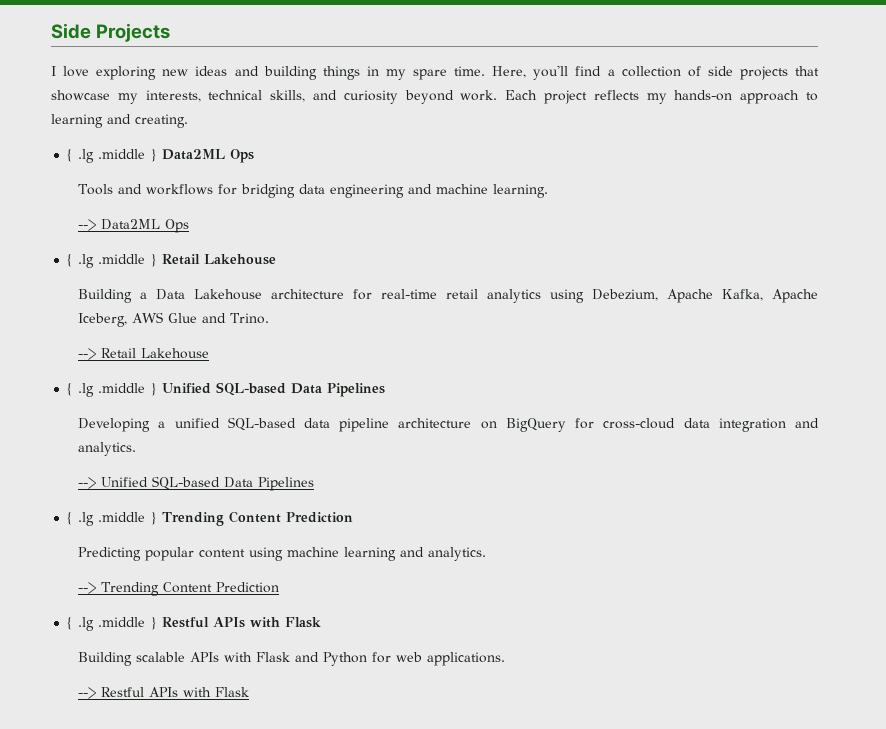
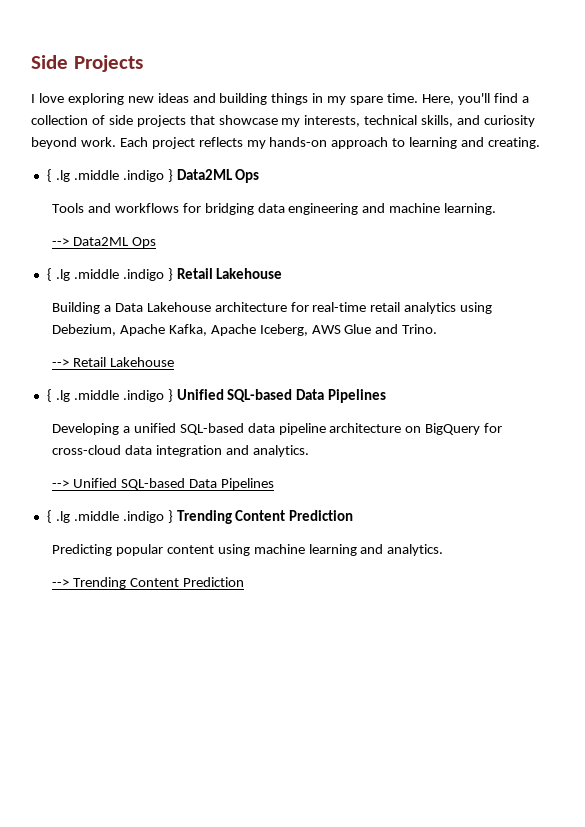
(146, 154) none -> [122,170,164,182] .indigo
(146, 259) none -> [122,269,164,281] .indigo
(146, 388) none -> [122,390,164,402] .indigo
(146, 517) none -> [122,511,164,523] .indigo
[66,617,322,631] [78,652,506,666] [78,687,250,699] // { .lg .middle } Restful APIs with Flask // Building scalable APIs with Flask and Python for web applications. // --> Restful APIs with Flask -> (244, 582) none

